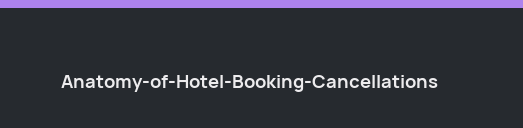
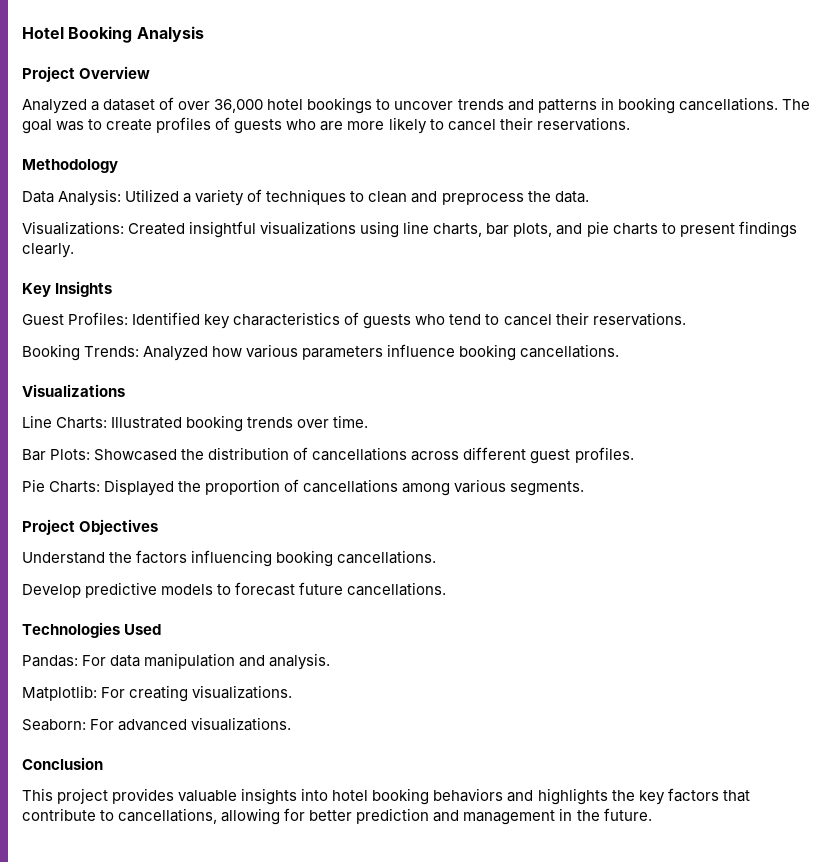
[61,75,438,92] Anatomy-of-Hotel-Booking-Cancellations -> [22,26,204,43] [22,66,151,82] [22,97,810,114] [22,117,630,134] [22,159,118,173] [22,189,589,206] [22,221,797,238] [22,243,74,258] [22,281,113,297] [22,312,686,329] [22,344,620,361] [22,384,125,397] [22,415,369,432] [22,447,634,464] [22,479,585,496] [22,519,159,535] [22,550,437,567] [22,582,447,598] [22,622,162,638] [22,653,331,670] [22,685,293,702] [22,717,292,731] [22,757,103,770] [22,788,750,805] [22,808,652,825] Hotel Booking Analysis // Project Overview // Analyzed a dataset of over 36,000 hotel bookings to uncover trends and patterns in booking cancellations. The goal was to create profiles of guests who are more likely to cancel their reservations. // Methodology // Data Analysis: Utilized a variety of techniques to clean and preprocess the data. // Visualizations: Created insightful visualizations using line charts, bar plots, and pie charts to present findings clearly. // Key Insights // Guest Profiles: Identified key characteristics of guests who tend to cancel their reservations. // Booking Trends: Analyzed how various parameters influence booking cancellations. // Visualizations // Line Charts: Illustrated booking trends over time. // Bar Plots: Showcased the distribution of cancellations across different guest profiles. // Pie Charts: Displayed the proportion of cancellations among various segments. // Project Objectives // Understand the factors influencing booking cancellations. // Develop predictive models to forecast future cancellations. // Technologies Used // Pandas: For data manipulation and analysis. // Matplotlib: For creating visualizations. // Seaborn: For advanced visualizations. // Conclusion // This project provides valuable insights into hotel booking behaviors and highlights the key factors that contribute to cancellations, allowing for better prediction and management in the future.

